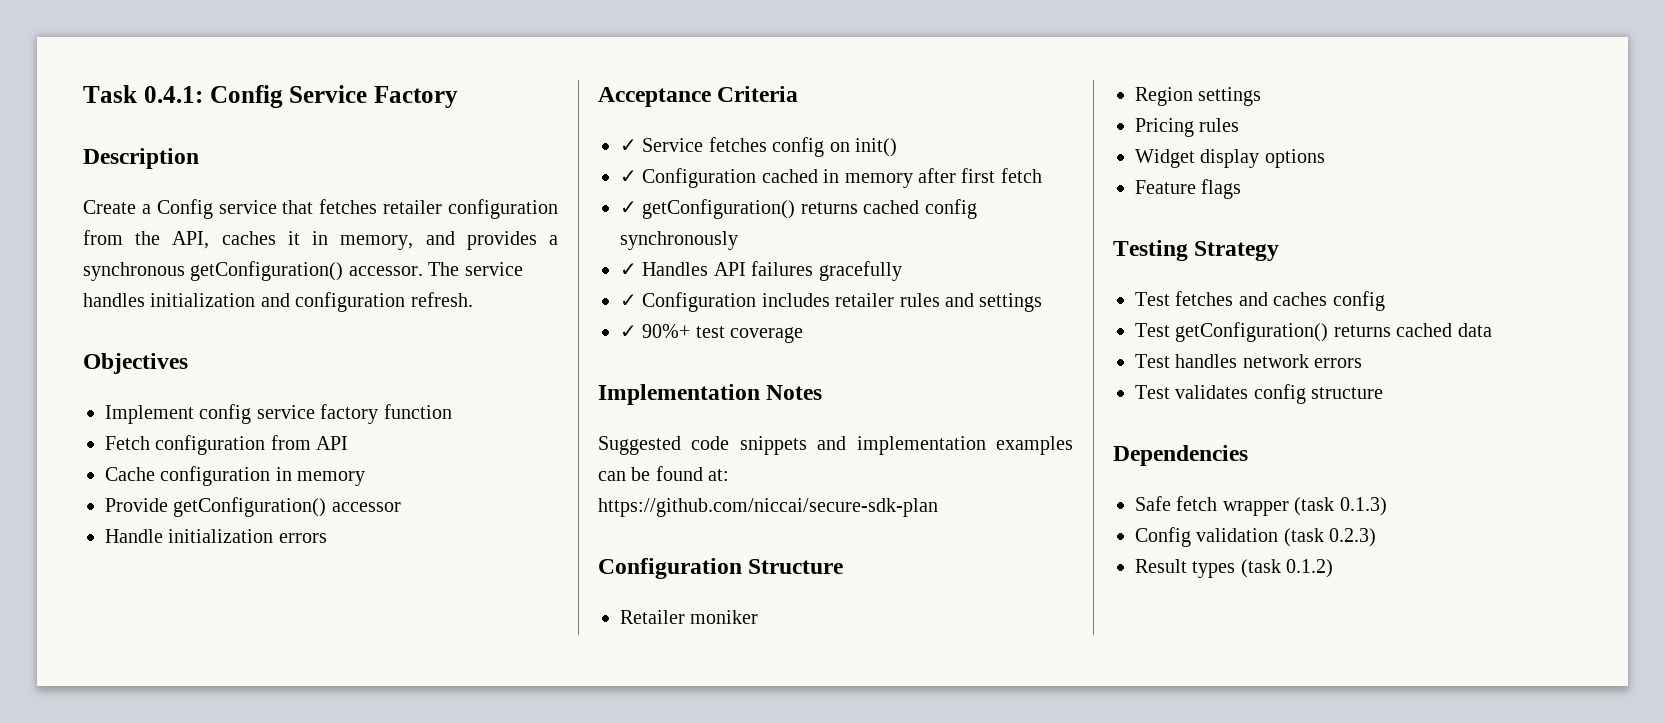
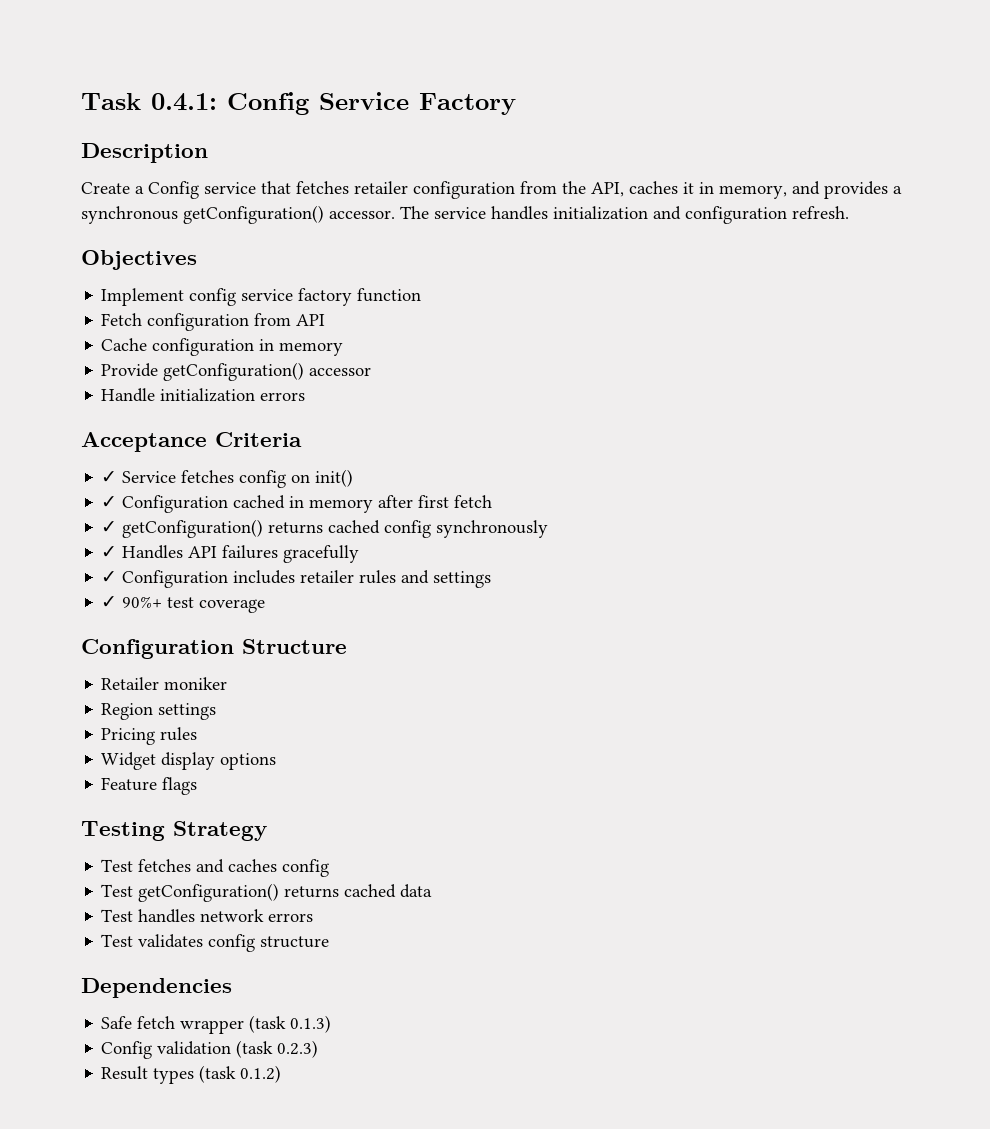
[598,384,823,405] [598,436,1073,455] [598,466,730,481] [598,498,938,517] // Implementation Notes // Suggested code snippets and implementation examples can be found at: https://github.com/niccai/secure-sdk-plan -> (266, 606) none

